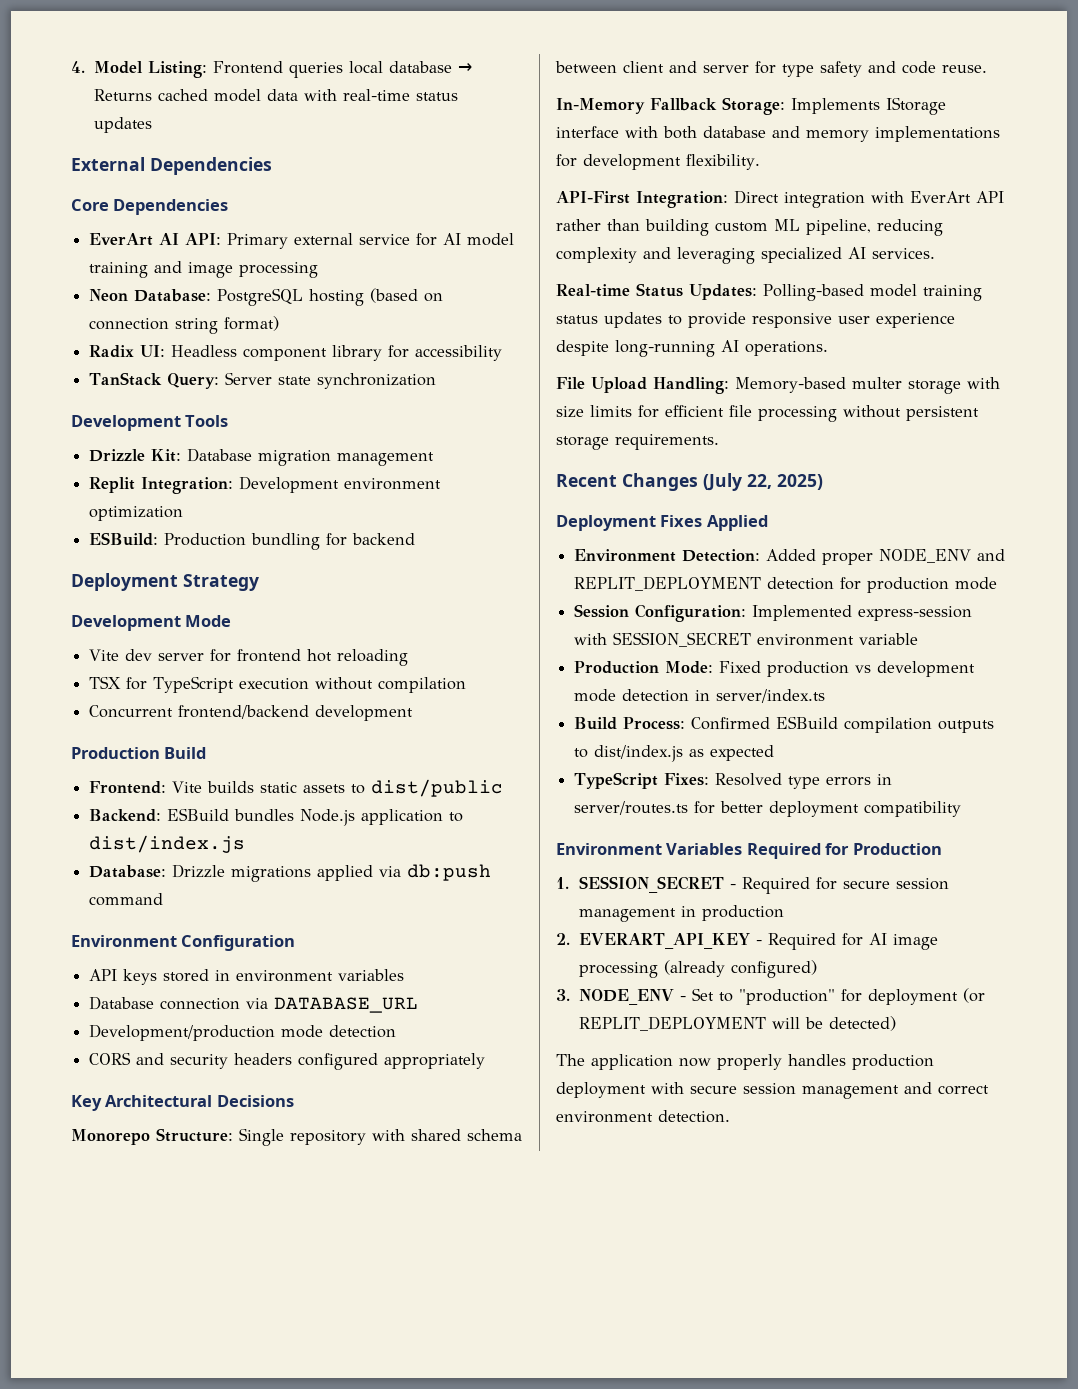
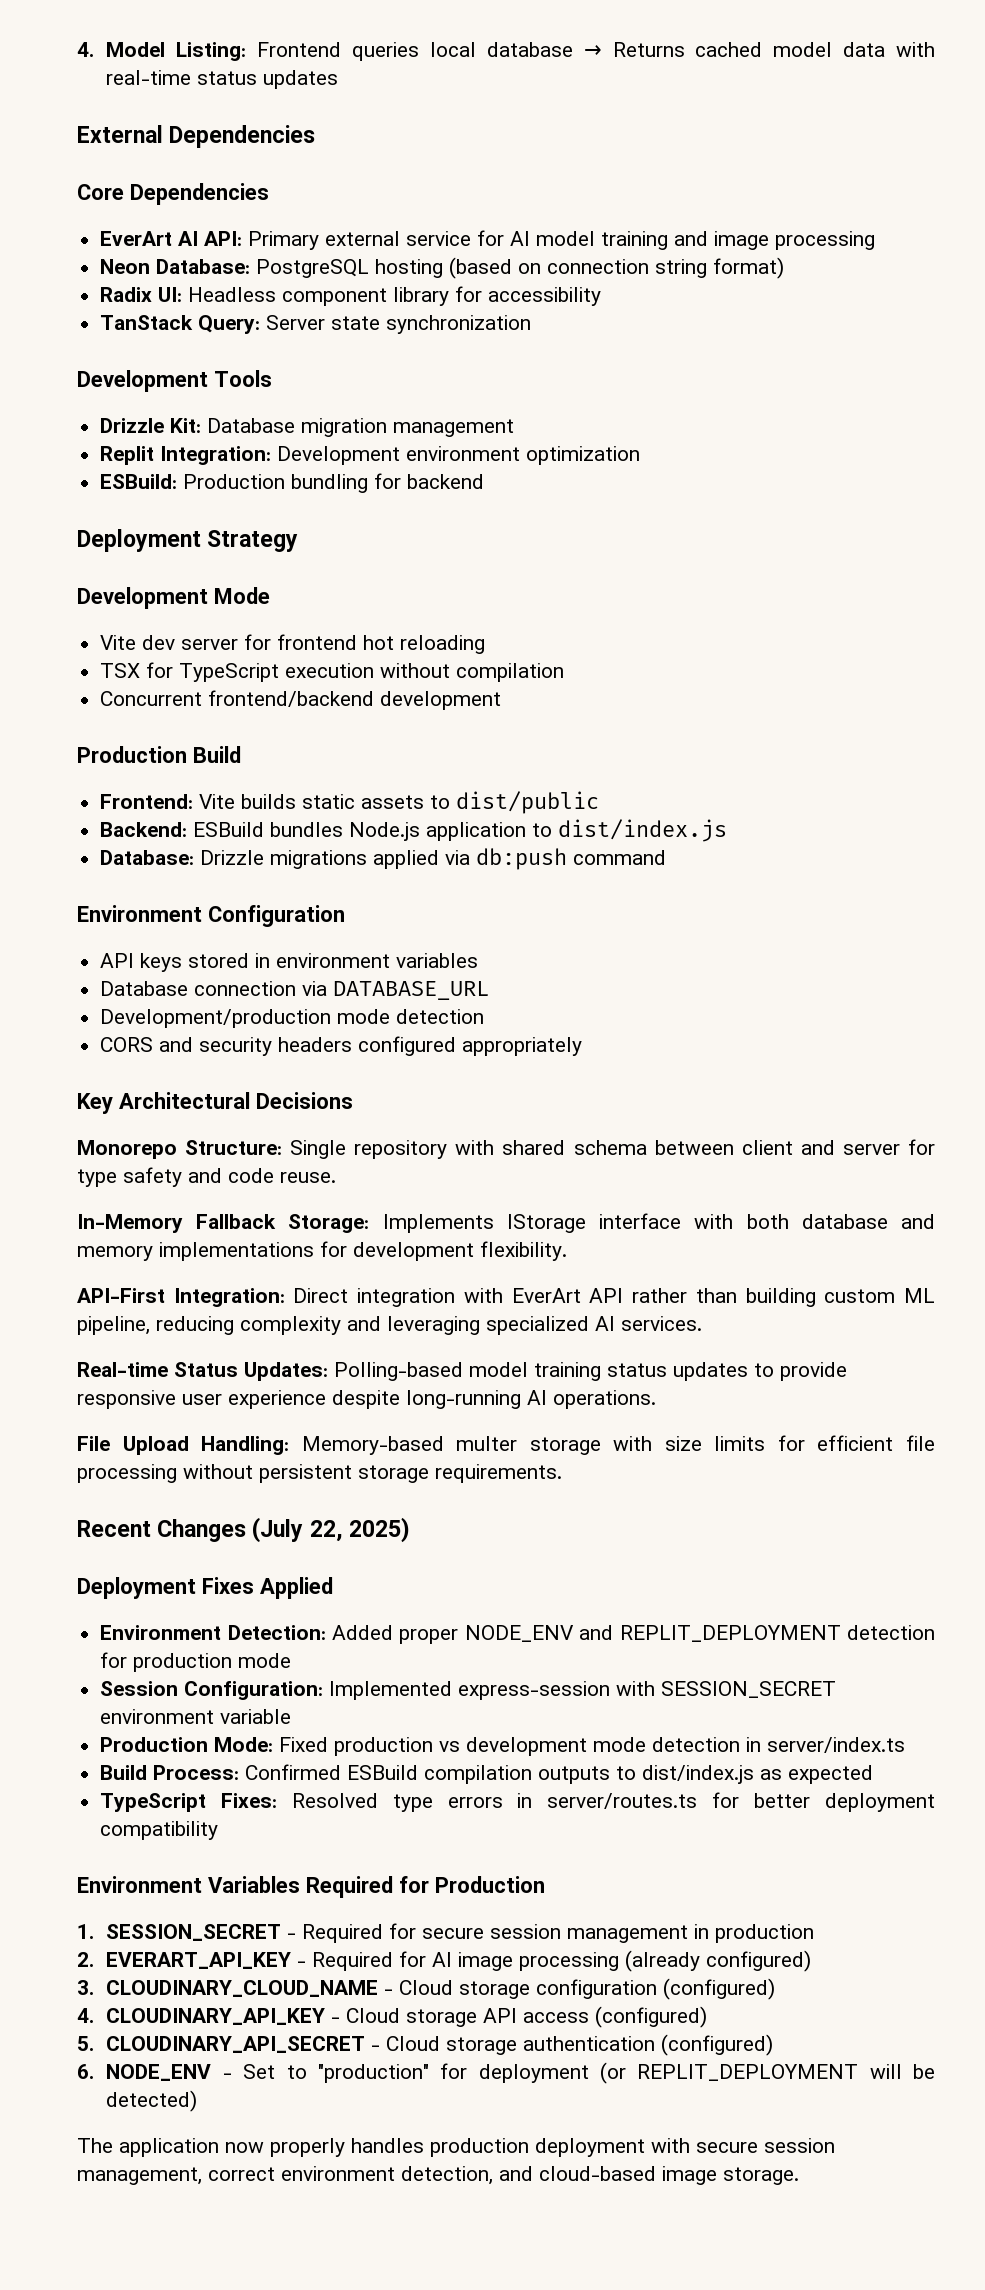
(570, 995) none -> [106,1978,776,2000] [77,2006,708,2028] [77,2034,774,2056] [77,2064,94,2079] CLOUDINARY_CLOUD_NAME - Cloud storage configuration (configured) // 4. CLOUDINARY_API_KEY - Cloud storage API access (configured) // 5. CLOUDINARY_API_SECRET - Cloud storage authentication (configured) // 6.
[802,1082,989,1099] [556,1110,730,1123] management and correct environment detection. -> [77,2166,799,2185] management, correct environment detection, and cloud-based image storage.

